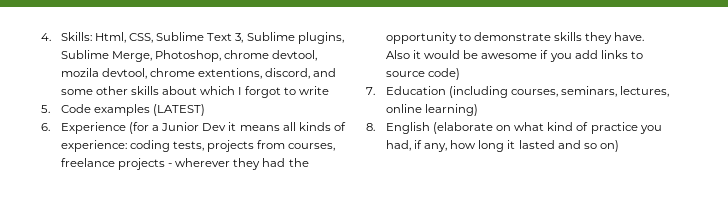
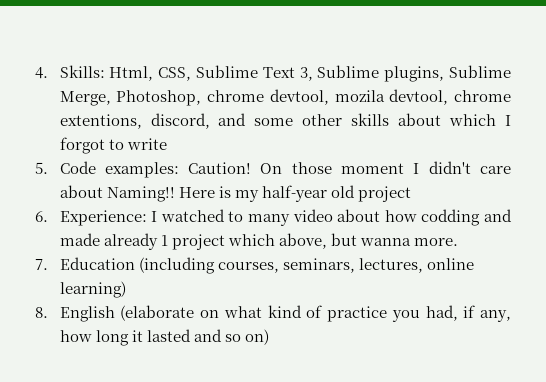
[94,104,206,116] [41,122,346,134] [60,140,336,152] [60,158,309,170] [385,32,645,44] [385,50,643,62] [385,68,461,80] examples (LATEST) // 6. Experience (for a Junior Dev it means all kinds of experience: coding tests, projects from courses, freelance projects - wherever they had the opportunity to demonstrate skills they have. Also it would be awesome if you add links to source code) -> [104,161,511,178] [59,185,411,202] [35,209,513,226] [59,233,458,250] examples: Caution! On those moment I didn't care about Naming!! Here is my half-year old project // 6. Experience: I watched to many video about how codding and made already 1 project which above, but wanna more.

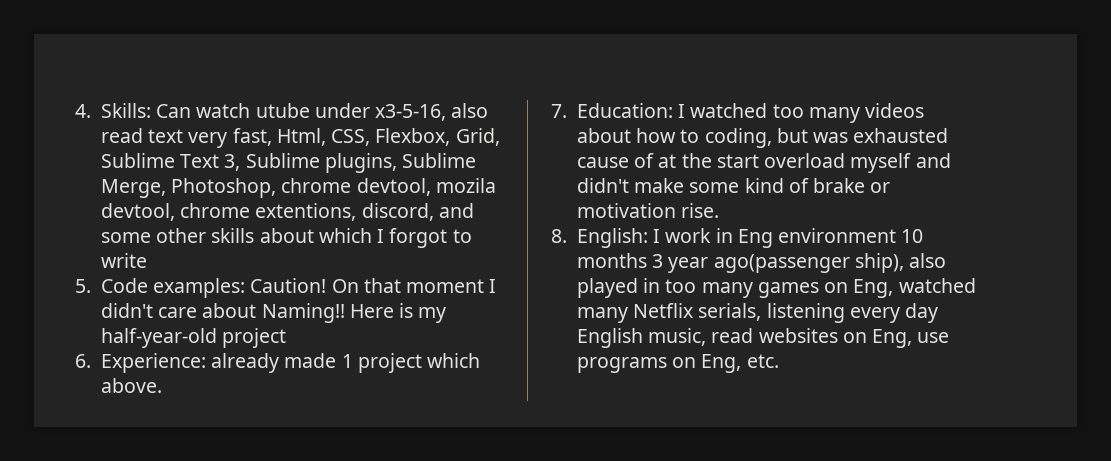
[109,66,192,81] Html, CSS, -> [156,103,489,121] [100,128,500,148] Can watch utube under x3-5-16, also read text very fast, Html, CSS, Flexbox, Grid,
[291,162,332,174] those -> [363,278,401,293] that
[261,185,355,202] half-year old -> [100,328,217,348] half-year-old
[151,209,513,226] [59,233,458,250] [35,257,474,274] [59,281,126,298] [35,305,511,322] [59,329,269,346] I watched to many video about how codding and made already 1 project which above, but wanna more. // 7. Education (including courses, seminars, lectures, online learning) // 8. English (elaborate on what kind of practice you had, if any, how long it lasted and so on) -> [211,353,481,373] [100,378,162,393] [551,103,925,123] [576,128,949,148] [576,153,951,173] [576,178,891,193] [576,203,720,218] [551,228,924,248] [576,253,947,273] [576,278,976,298] [576,303,939,323] [576,328,950,348] [576,354,779,373] already made 1 project which above. // 7. Education: I watched too many videos about how to coding, but was exhausted cause of at the start overload myself and didn't make some kind of brake or motivation rise. // 8. English: I work in Eng environment 10 months 3 year ago(passenger ship), also played in too many games on Eng, watched many Netflix serials, listening every day English music, read websites on Eng, use programs on Eng, etc.

